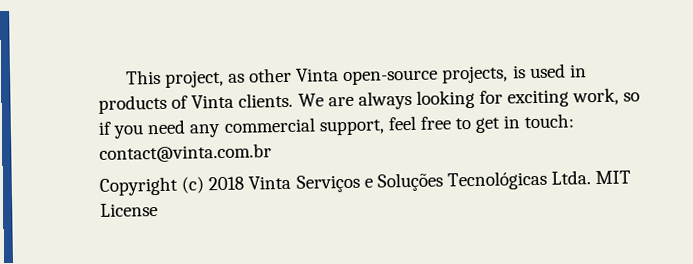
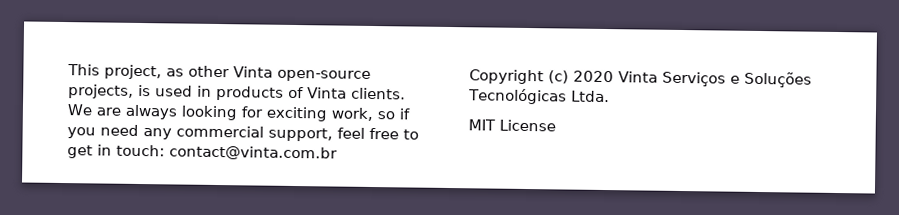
[208,176,245,191] 2018 -> [573,70,614,83] 2020
(592, 177) none -> (610, 96) //

